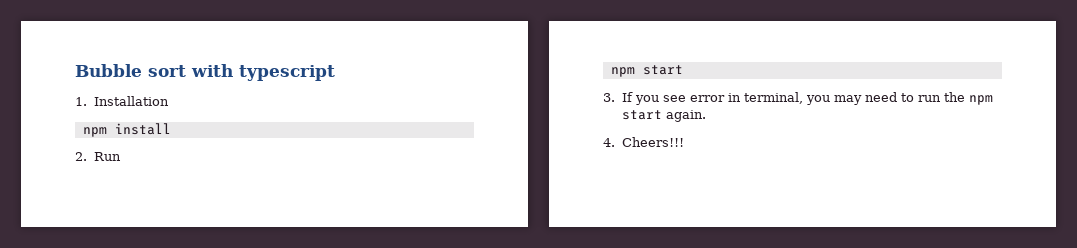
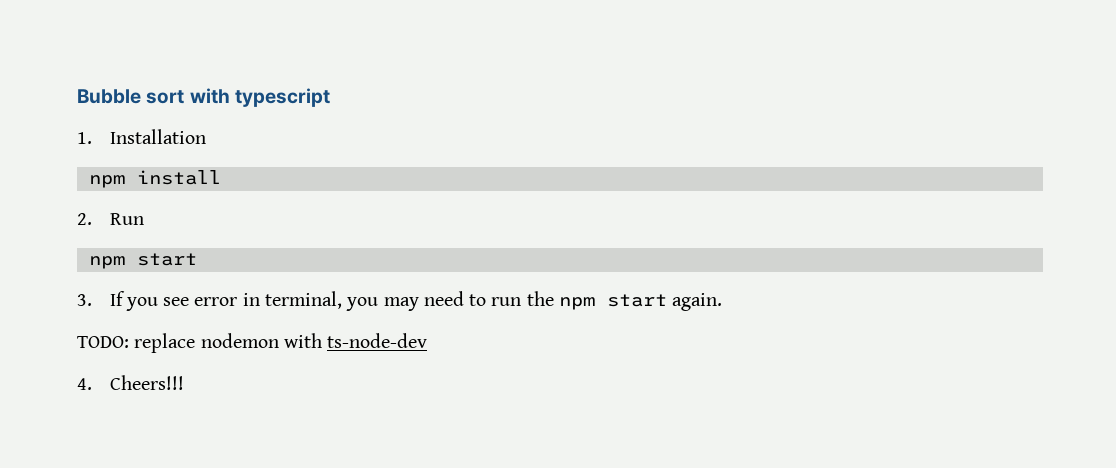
(706, 116) none -> [77,333,428,353] // TODO: replace nodemon with ts-node-dev

